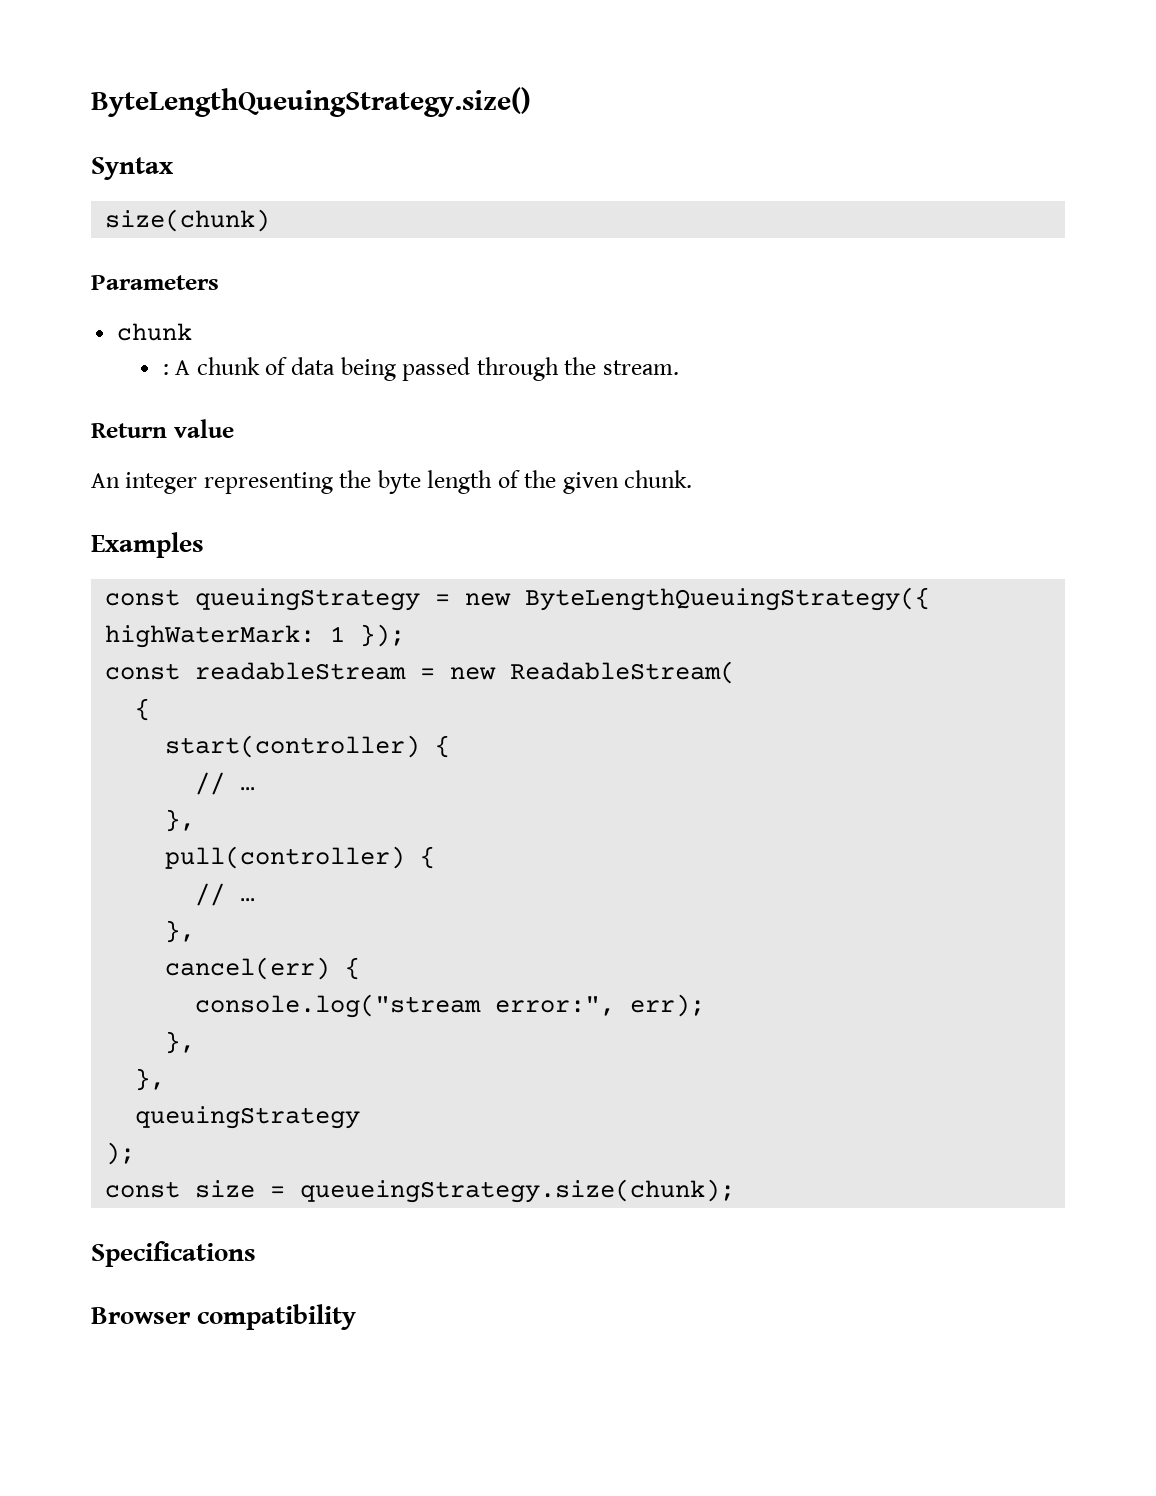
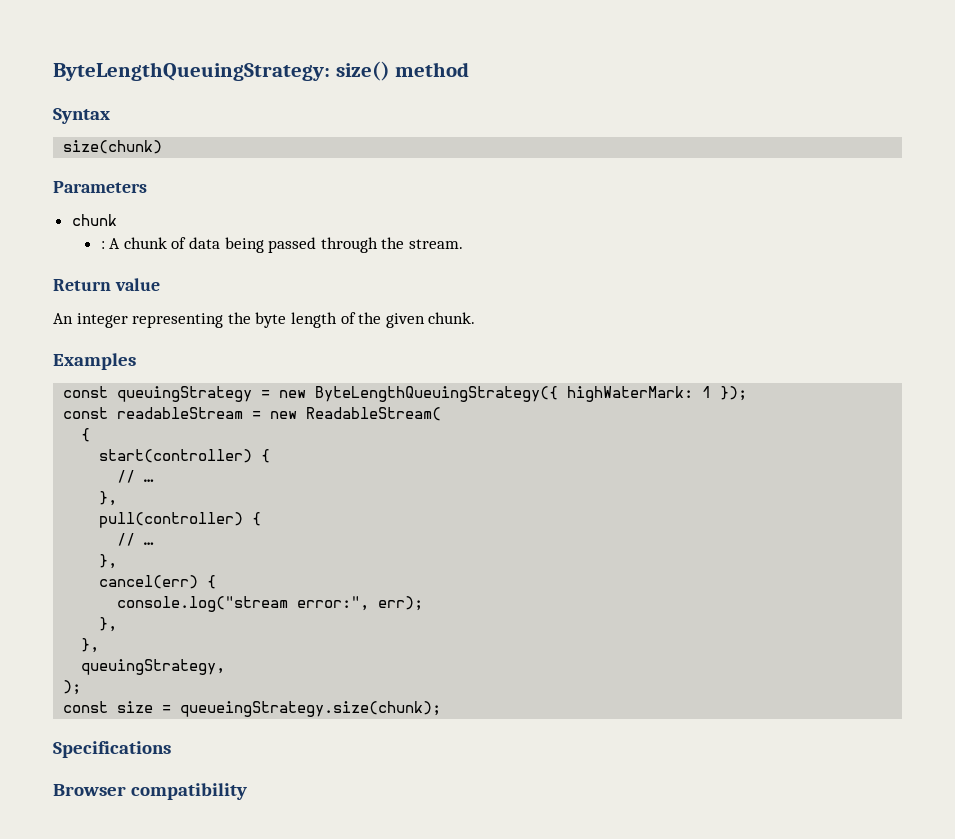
[91,87,531,117] ByteLengthQueuingStrategy.size() -> [53,61,470,81] ByteLengthQueuingStrategy: size() method
[135,1106,361,1129] queuingStrategy -> [81,659,226,675] queuingStrategy,

